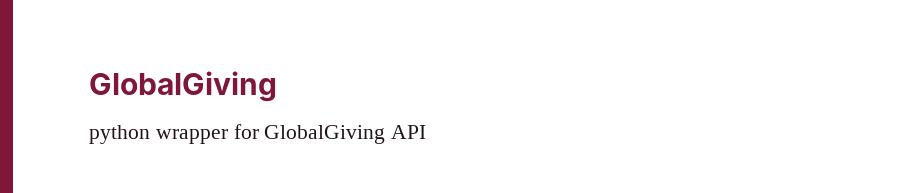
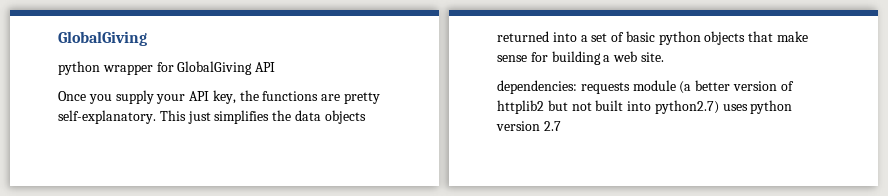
(427, 132) none -> [58,90,381,104] [58,110,366,124] [497,31,809,45] [497,51,664,65] [497,80,794,94] [497,100,793,114] [496,121,561,131] // Once you supply your API key, the functions are pretty self-explanatory. This just simplifies the data objects returned into a set of basic python objects that make sense for building a web site. // dependencies: requests module (a better version of httplib2 but not built into python2.7) uses python version 2.7

